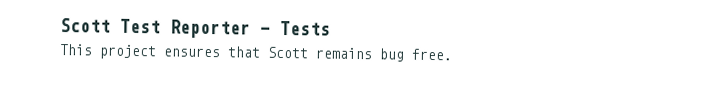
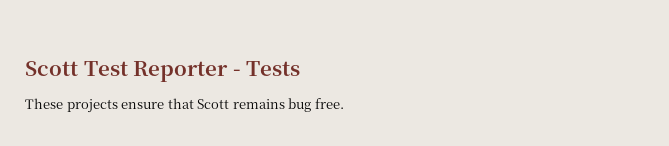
[59,44,220,60] This project ensures -> [25,98,165,113] These projects ensure

